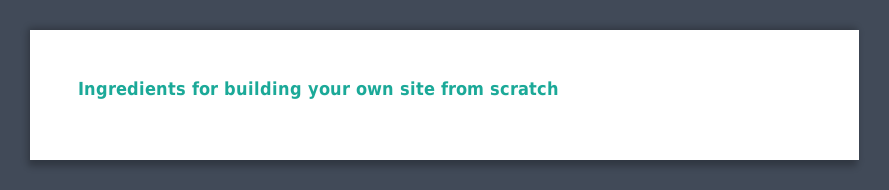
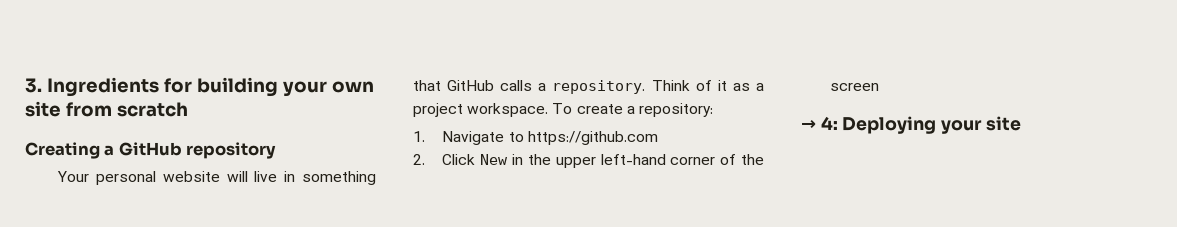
(78, 90) none -> [25,78,42,93] 3.
(559, 88) none -> [25,142,277,159] [57,171,376,185] [413,80,764,94] [413,103,713,117] [413,131,658,145] [413,154,764,168] [830,83,880,91] [801,116,1021,134] // Creating a GitHub repository // Your personal website will live in something that GitHub calls a repository. Think of it as a project workspace. To create a repository: // 1. Navigate to https://github.com // 2. Click New in the upper left-hand corner of the screen // → 4: Deploying your site

